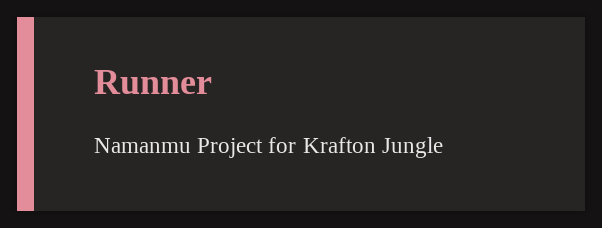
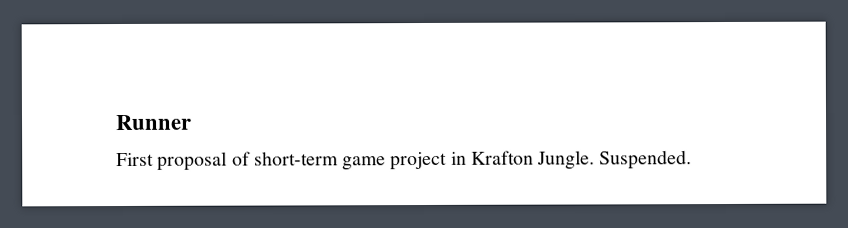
[94,137,443,158] Namanmu Project for Krafton Jungle -> [116,150,693,171] First proposal of short-term game project in Krafton Jungle. Suspended.

